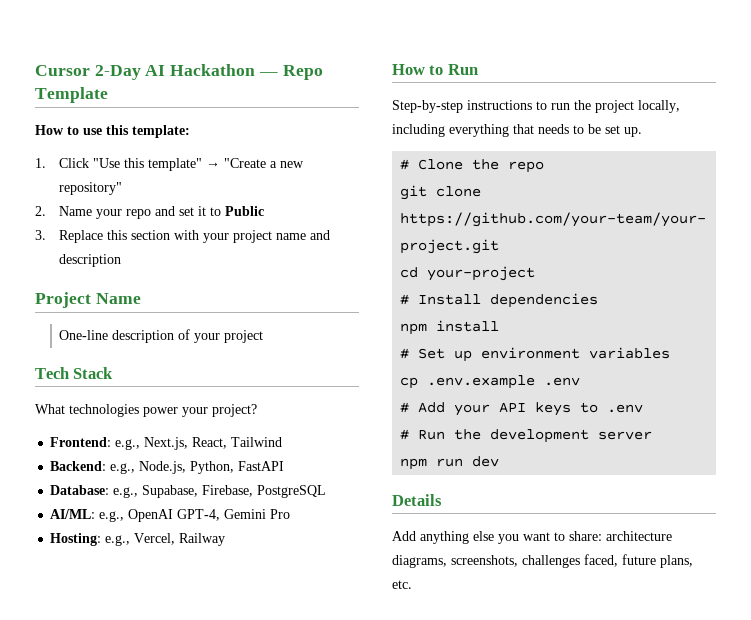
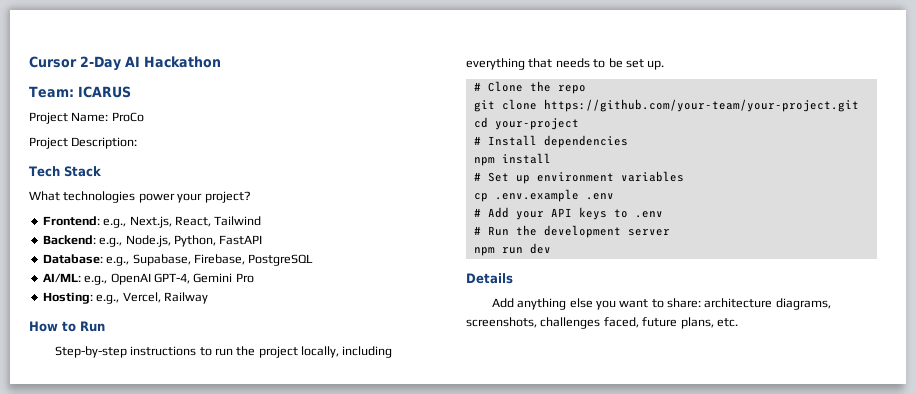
[258,65,323,80] [35,87,108,103] [35,125,190,138] [35,158,305,171] [59,182,123,195] [35,206,265,219] [35,230,331,243] [59,254,122,267] [35,292,141,308] [59,329,264,343] — Repo Template // How to use this template: // 1. Click "Use this template" → "Create a new repository" // 2. Name your repo and set it to Public // 3. Replace this section with your project name and description // Project Name // One-line description of your project -> [29,86,131,98] [29,112,144,124] [29,137,138,149] // Team: ICARUS // Project Name: ProCo // Project Description:

